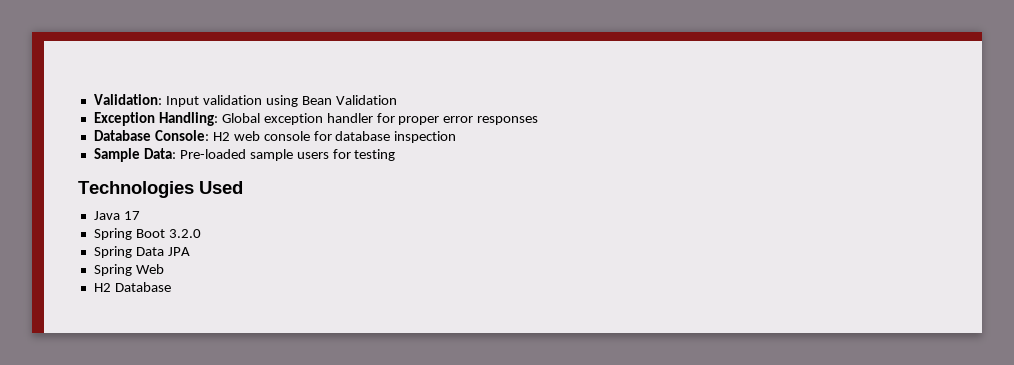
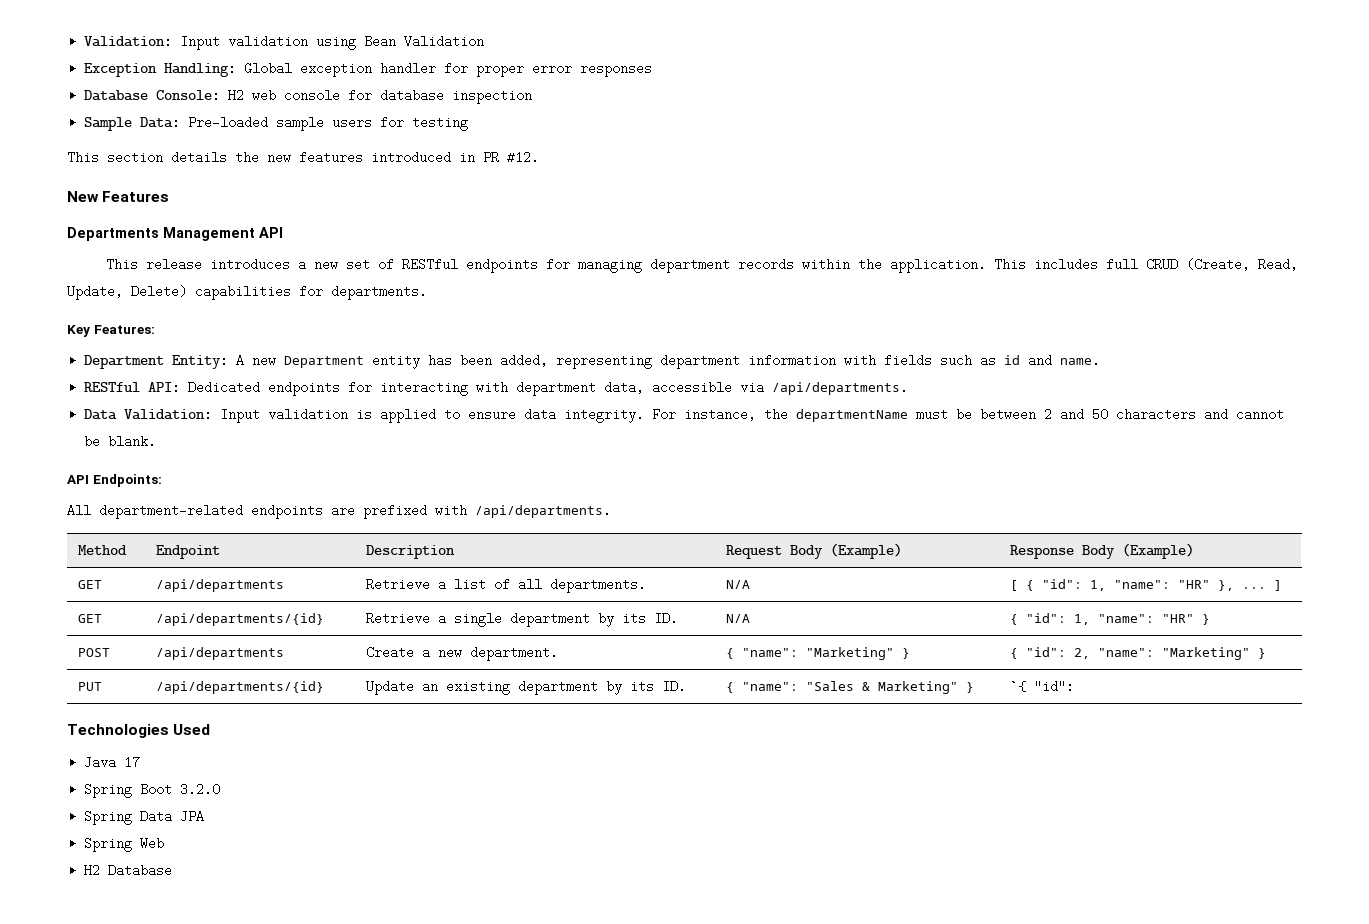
(396, 155) none -> [67,151,539,164] [67,191,170,202] [67,227,283,241] [106,258,1299,273] [67,285,427,300] [67,325,155,337] [84,354,1101,369] [84,381,909,396] [84,408,1285,423] [84,435,157,448] [67,474,162,487] [67,504,611,519] [78,545,128,555] [156,545,221,559] [366,545,456,559] [726,543,903,559] [1010,543,1195,559] [78,580,103,589] [156,579,285,592] [366,578,647,593] [726,580,751,589] [1010,579,1283,591] [78,614,103,623] [156,613,325,626] [366,612,679,627] [726,614,751,623] [1010,613,1211,625] [78,648,111,657] [156,647,285,660] [366,646,559,661] [726,647,911,660] [1010,647,1267,660] [78,682,103,691] [156,681,325,694] [366,680,687,695] [726,681,975,694] [1010,680,1075,693] // This section details the new features introduced in PR #12. // New Features // Departments Management API // This release introduces a new set of RESTful endpoints for managing department records within the application. This includes full CRUD (Create, Read, Update, Delete) capabilities for departments. // Key Features: // Department Entity: A new Department entity has been added, representing department information with fields such as id and name. // RESTful API: Dedicated endpoints for interacting with department data, accessible via /api/departments. // Data Validation: Input validation is applied to ensure data integrity. For instance, the departmentName must be between 2 and 50 characters and cannot be blank. // API Endpoints: // All department-related endpoints are prefixed with /api/departments. // Method | Endpoint | Description | Request Body (Example) | Response Body (Example) // GET | /api/departments | Retrieve a list of all departments. | N/A | [ { "id": 1, "name": "HR" }, ... ] // GET | /api/departments/{id} | Retrieve a single department by its ID. | N/A | { "id": 1, "name": "HR" } // POST | /api/departments | Create a new department. | { "name": "Marketing" } | { "id": 2, "name": "Marketing" } // PUT | /api/departments/{id} | Update an existing department by its ID. | { "name": "Sales & Marketing" } | `{ "id":

